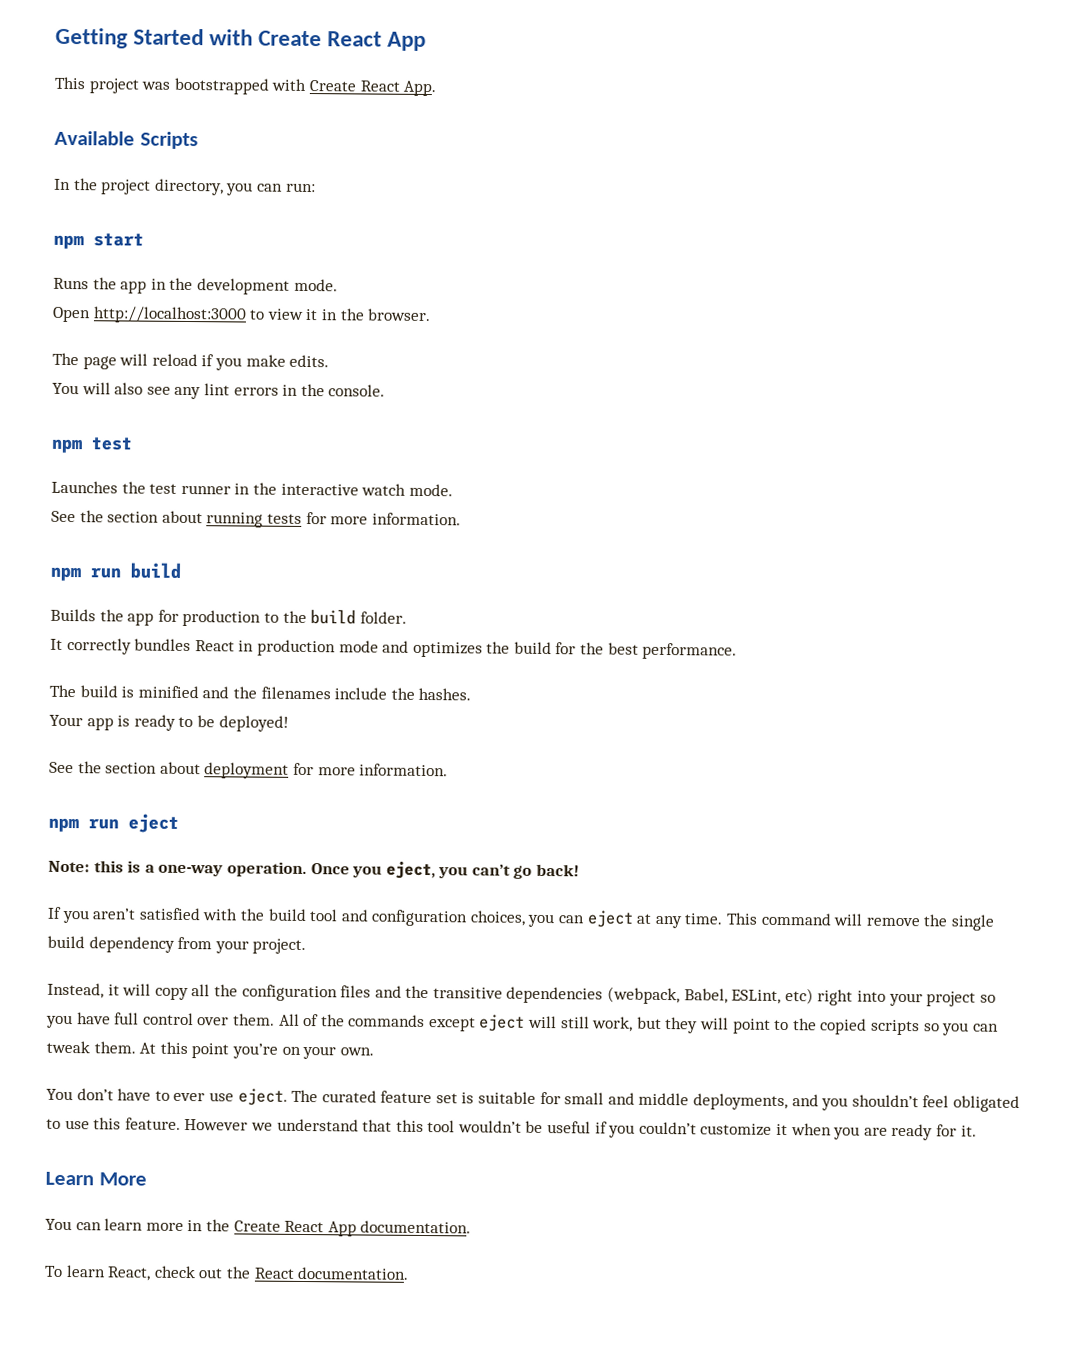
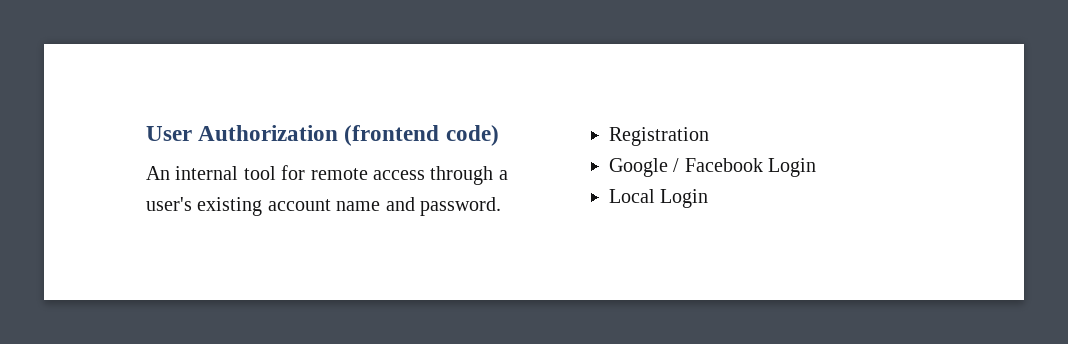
[55,27,427,51] [54,76,437,97] [54,130,198,150] [54,178,316,196] [53,233,144,250] [53,277,338,295] [52,306,432,324] [52,352,330,371] [52,382,386,400] [51,437,132,454] [51,480,453,497] [51,510,461,528] [50,562,181,582] [50,608,407,627] [50,637,738,660] [49,684,472,701] [49,714,289,732] [49,761,449,779] [48,813,179,833] [48,860,581,880] [47,906,995,931] [47,935,307,955] [47,982,996,1007] [46,1012,999,1036] [46,1040,374,1060] [46,1088,1020,1112] [46,1117,977,1141] [45,1171,147,1186] [45,1218,472,1237] [44,1265,410,1281] Getting Started with Create React App // This project was bootstrapped with Create React App. // Available Scripts // In the project directory, you can run: // npm start // Runs the app in the development mode. // Open http://localhost:3000 to view it in the browser. // The page will reload if you make edits. // You will also see any lint errors in the console. // npm test // Launches the test runner in the interactive watch mode. // See the section about running tests for more information. // npm run build // Builds the app for production to the build folder. // It correctly bundles React in production mode and optimizes the build for the best performance. // The build is minified and the filenames include the hashes. // Your app is ready to be deployed! // See the section about deployment for more information. // npm run eject // Note: this is a one-way operation. Once you eject, you can’t go back! // If you aren’t satisfied with the build tool and configuration choices, you can eject at any time. This command will remove the single build dependency from your project. // Instead, it will copy all the configuration files and the transitive dependencies (webpack, Babel, ESLint, etc) right into your project so you have full control over them. All of the commands except eject will still work, but they will point to the copied scripts so you can tweak them. At this point you’re on your own. // You don’t have to ever use eject. The curated feature set is suitable for small and middle deployments, and you shouldn’t feel obligated to use this feature. However we understand that this tool wouldn’t be useful if you couldn’t customize it when you are ready for it. // Learn More // You can learn more in the Create React App documentation. // To learn React, check out the React documentation. -> [146,125,499,146] [146,165,508,185] [146,197,501,216] [609,127,709,146] [609,158,817,177] [609,189,709,208] User Authorization (frontend code) // An internal tool for remote access through a user's existing account name and password. // Registration // Google / Facebook Login // Local Login

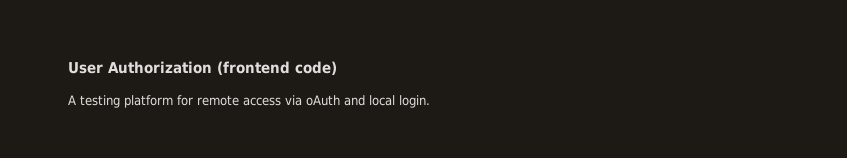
[146,165,508,185] [146,197,501,216] [609,127,709,146] [609,158,817,177] [609,189,709,208] An internal tool for remote access through a user's existing account name and password. // Registration // Google / Facebook Login // Local Login -> [68,95,430,108] A testing platform for remote access via oAuth and local login.

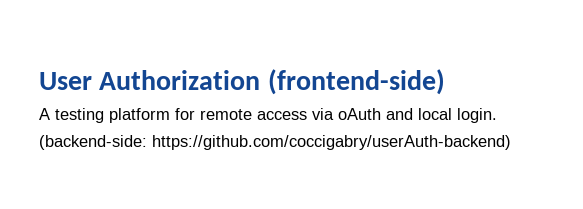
[217,61,337,75] (frontend code) -> [267,69,445,95] (frontend-side)
(430, 101) none -> [39,135,511,150] // (backend-side: https://github.com/coccigabry/userAuth-backend)

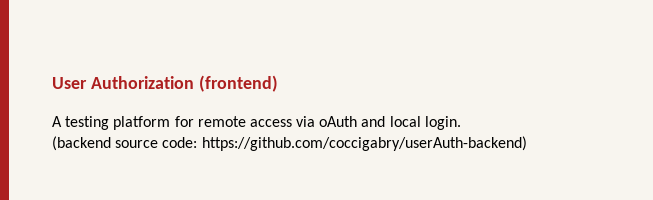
[267,69,445,95] (frontend-side) -> [198,75,278,92] (frontend)
[39,135,147,150] (backend-side: -> [52,136,198,151] (backend source code:

